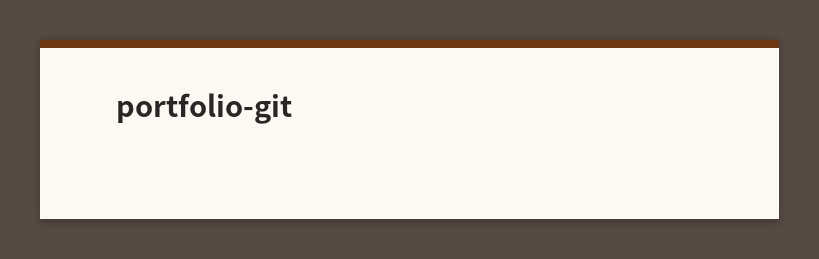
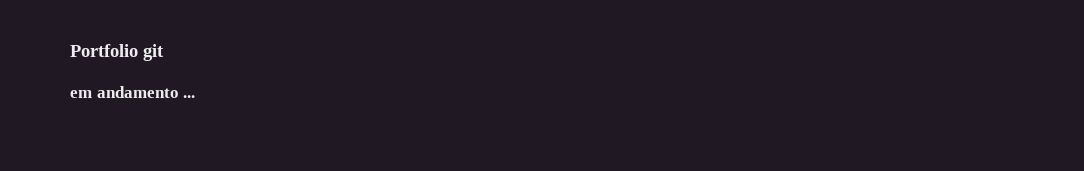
[116,93,292,124] portfolio-git -> [70,44,164,61] [70,86,196,98] Portfolio git // em andamento ...

